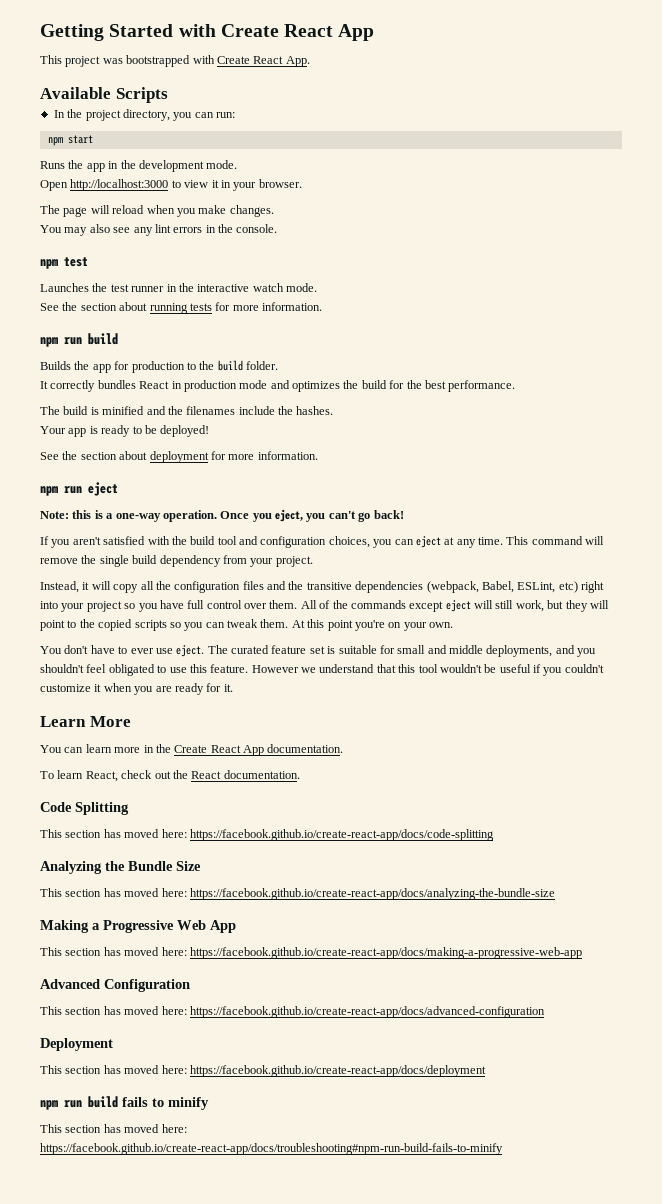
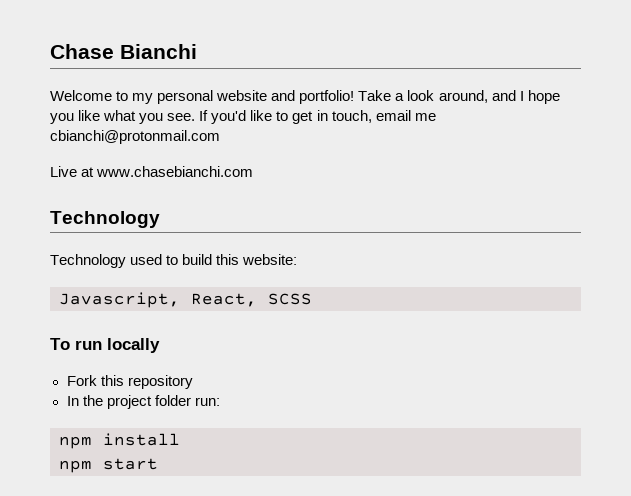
[40,24,375,41] [40,55,310,67] [40,87,168,103] Getting Started with Create React App // This project was bootstrapped with Create React App. // Available Scripts -> [50,44,197,59] [50,90,560,104] [50,110,436,124] [50,130,220,144] [50,166,254,177] [50,211,160,228] [50,254,298,268] [59,292,312,308] [50,338,160,353] [66,375,193,389] Chase Bianchi // Welcome to my personal website and portfolio! Take a look around, and I hope you like what you see. If you'd like to get in touch, email me cbianchi@protonmail.com // Live at www.chasebianchi.com // Technology // Technology used to build this website: // Javascript, React, SCSS // To run locally // Fork this repository
[122,109,214,121] directory, you can -> [154,395,191,406] folder
[67,135,93,144] [40,160,238,172] [40,179,302,191] [40,205,274,217] [40,224,278,236] [40,257,88,269] [40,283,317,292] [40,302,322,314] [40,333,118,347] [40,360,278,373] [40,380,516,392] [40,406,334,415] [40,425,210,437] [40,451,318,463] [40,482,118,496] [40,509,404,522] [40,536,605,548] [40,555,313,567] [40,581,604,593] [40,600,609,612] [40,619,453,631] [40,645,597,657] [40,664,604,676] [40,683,233,695] [40,716,131,727] [40,744,344,756] [40,770,300,782] [40,802,129,815] [40,829,494,841] [40,861,201,874] [40,888,555,900] [40,920,236,933] [40,947,582,959] [40,979,190,992] [40,1006,545,1018] [40,1038,113,1051] [40,1065,486,1077] [40,1096,209,1110] [40,1124,187,1133] [40,1143,503,1155] start // Runs the app in the development mode. // Open http://localhost:3000 to view it in your browser. // The page will reload when you make changes. // You may also see any lint errors in the console. // npm test // Launches the test runner in the interactive watch mode. // See the section about running tests for more information. // npm run build // Builds the app for production to the build folder. // It correctly bundles React in production mode and optimizes the build for the best performance. // The build is minified and the filenames include the hashes. // Your app is ready to be deployed! // See the section about deployment for more information. // npm run eject // Note: this is a one-way operation. Once you eject, you can't go back! // If you aren't satisfied with the build tool and configuration choices, you can eject at any time. This command will remove the single build dependency from your project. // Instead, it will copy all the configuration files and the transitive dependencies (webpack, Babel, ESLint, etc) right into your project so you have full control over them. All of the commands except eject will still work, but they will point to the copied scripts so you can tweak them. At this point you're on your own. // You don't have to ever use eject. The curated feature set is suitable for small and middle deployments, and you shouldn't feel obligated to use this feature. However we understand that this tool wouldn't be useful if you couldn't customize it when you are ready for it. // Learn More // You can learn more in the Create React App documentation. // To learn React, check out the React documentation. // Code Splitting // This section has moved here: https://facebook.github.io/create-react-app/docs/code-splitting // Analyzing the Bundle Size // This section has moved here: https://facebook.github.io/create-react-app/docs/analyzing-the-bundle-size // Making a Progressive Web App // This section has moved here: https://facebook.github.io/create-react-app/docs/making-a-progressive-web-app // Advanced Configuration // This section has moved here: https://facebook.github.io/create-react-app/docs/advanced-configuration // Deployment // This section has moved here: https://facebook.github.io/create-react-app/docs/deployment // npm run build fails to minify // This section has moved here: https://facebook.github.io/create-react-app/docs/troubleshooting#npm-run-build-fails-to-minify -> [103,433,180,446] [59,458,158,473] install // npm start

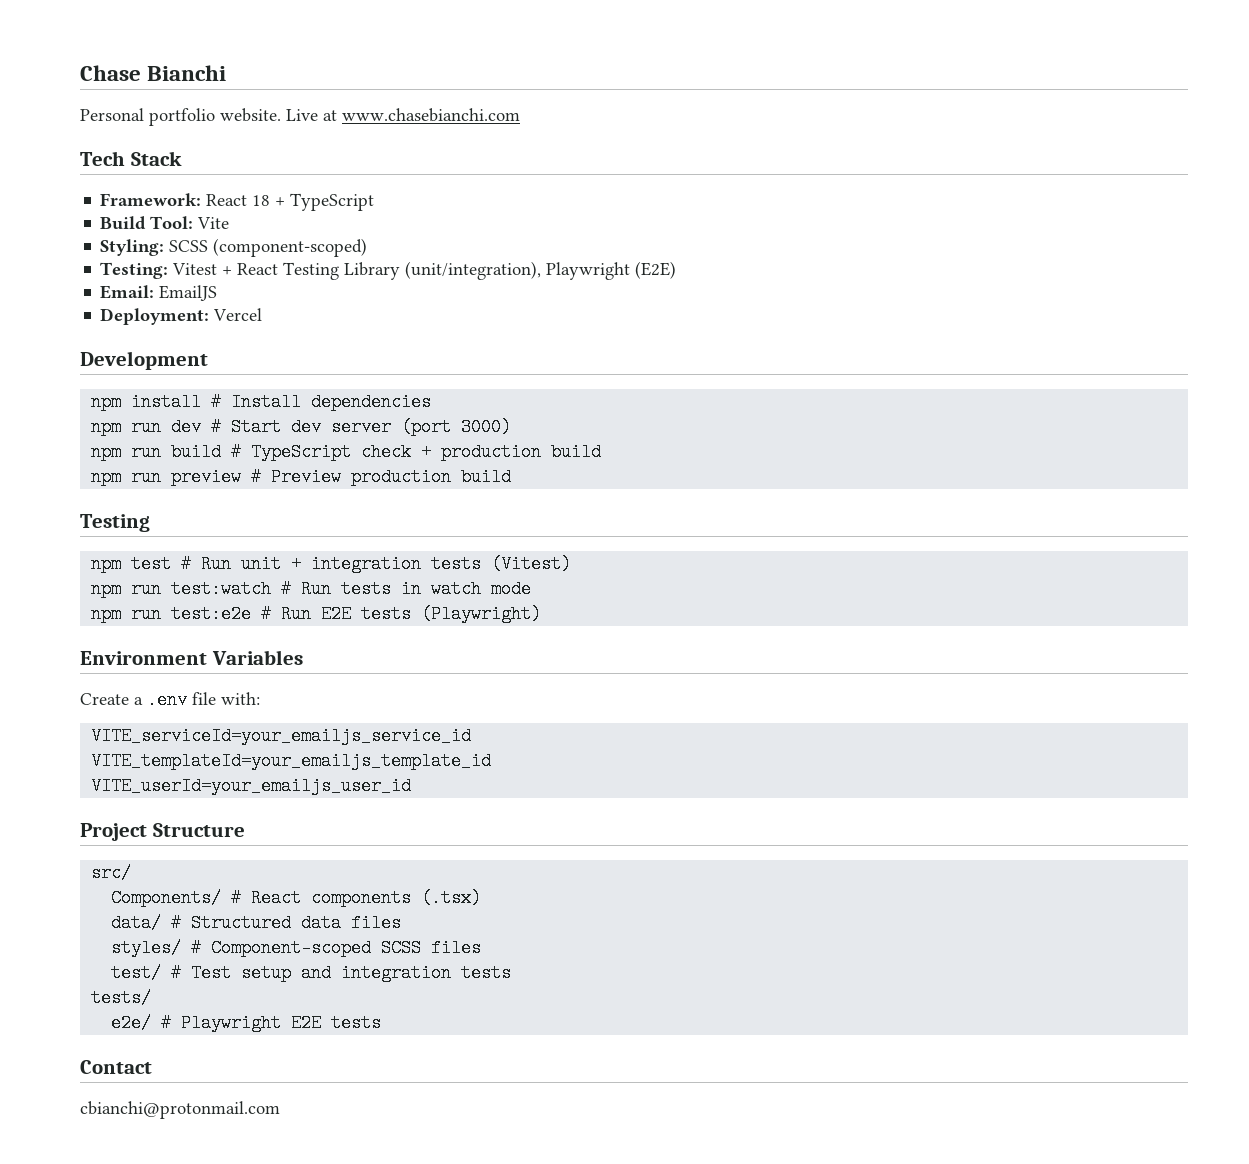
[50,90,560,104] [50,110,436,124] [50,130,220,144] [50,166,254,177] [50,211,160,228] [50,254,298,268] [59,292,312,308] [50,338,160,353] [66,375,193,389] [66,395,220,409] [59,433,180,449] [59,458,158,473] Welcome to my personal website and portfolio! Take a look around, and I hope you like what you see. If you'd like to get in touch, email me cbianchi@protonmail.com // Live at www.chasebianchi.com // Technology // Technology used to build this website: // Javascript, React, SCSS // To run locally // Fork this repository // In the project folder run: // npm install // npm start -> [80,108,520,126] [80,151,182,166] [100,193,375,211] [100,216,230,230] [100,238,368,257] [100,261,677,280] [100,285,218,301] [100,308,263,325] [80,351,208,370] [91,393,432,411] [91,418,512,436] [91,443,602,461] [91,468,512,486] [80,514,150,532] [91,555,572,573] [91,580,532,598] [91,605,542,623] [80,650,303,665] [80,691,260,709] [91,727,472,745] [91,752,492,770] [91,777,412,795] [80,823,245,841] [91,864,132,882] [111,889,482,907] [111,914,402,932] [111,939,482,957] [111,964,512,982] [91,989,152,1007] [111,1014,382,1032] [80,1060,152,1074] [80,1101,280,1119] Personal portfolio website. Live at www.chasebianchi.com // Tech Stack // Framework: React 18 + TypeScript // Build Tool: Vite // Styling: SCSS (component-scoped) // Testing: Vitest + React Testing Library (unit/integration), Playwright (E2E) // Email: EmailJS // Deployment: Vercel // Development // npm install # Install dependencies // npm run dev # Start dev server (port 3000) // npm run build # TypeScript check + production build // npm run preview # Preview production build // Testing // npm test # Run unit + integration tests (Vitest) // npm run test:watch # Run tests in watch mode // npm run test:e2e # Run E2E tests (Playwright) // Environment Variables // Create a .env file with: // VITE_serviceId=your_emailjs_service_id // VITE_templateId=your_emailjs_template_id // VITE_userId=your_emailjs_user_id // Project Structure // src/ // Components/ # React components (.tsx) // data/ # Structured data files // styles/ # Component-scoped SCSS files // test/ # Test setup and integration tests // tests/ // e2e/ # Playwright E2E tests // Contact // cbianchi@protonmail.com

